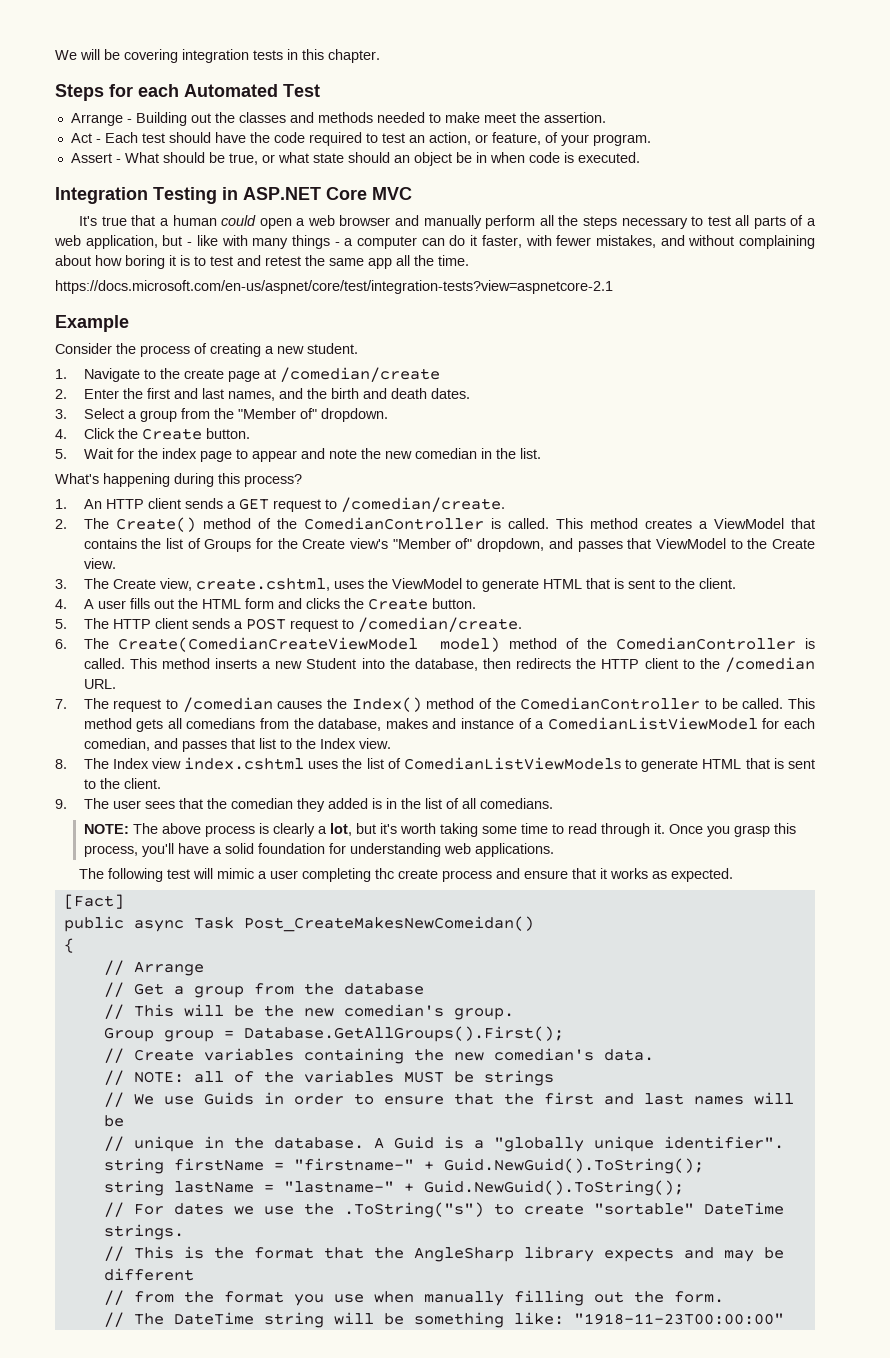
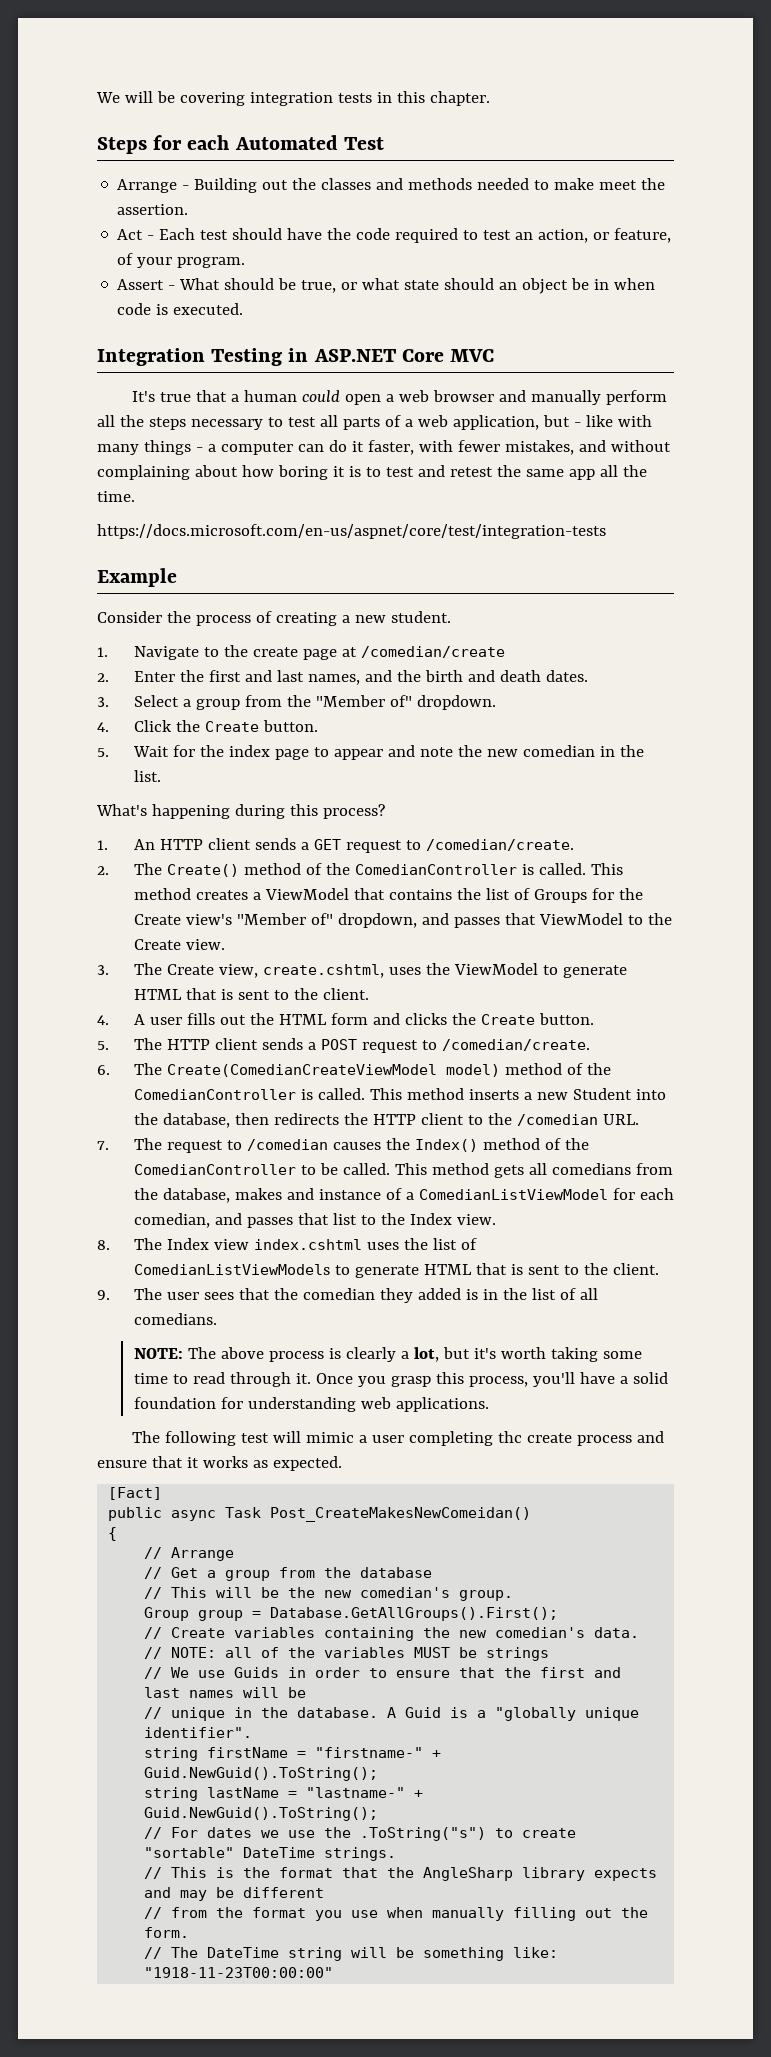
[55,280,613,294] https://docs.microsoft.com/en-us/aspnet/core/test/integration-tests?view=aspnetcore-2.1 -> [97,524,606,539] https://docs.microsoft.com/en-us/aspnet/core/test/integration-tests

